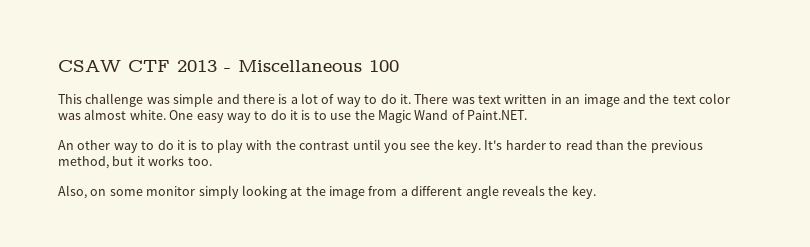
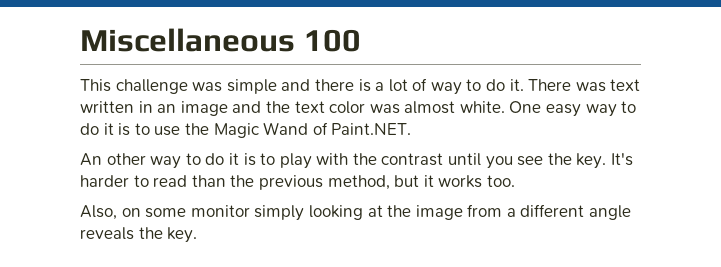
[58,60,231,72] CSAW CTF 2013 - -> (80, 40) none

